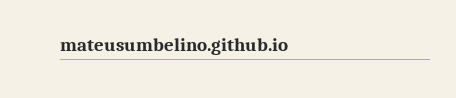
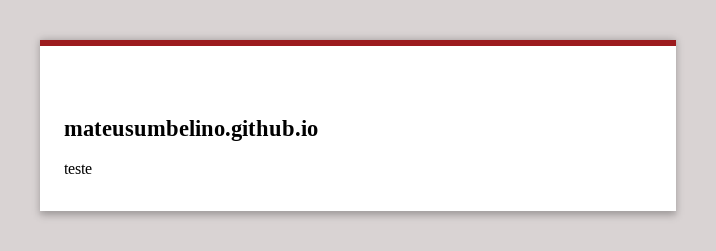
(288, 46) none -> [64,164,92,174] // teste

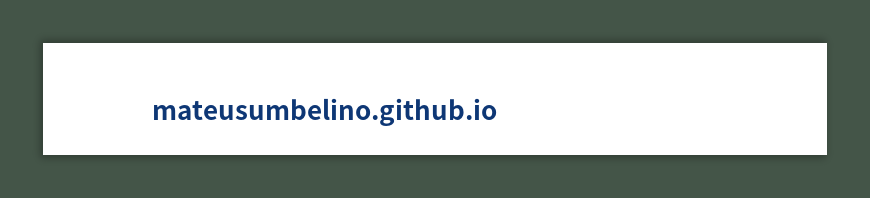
[64,164,92,174] // teste -> (497, 112) none

